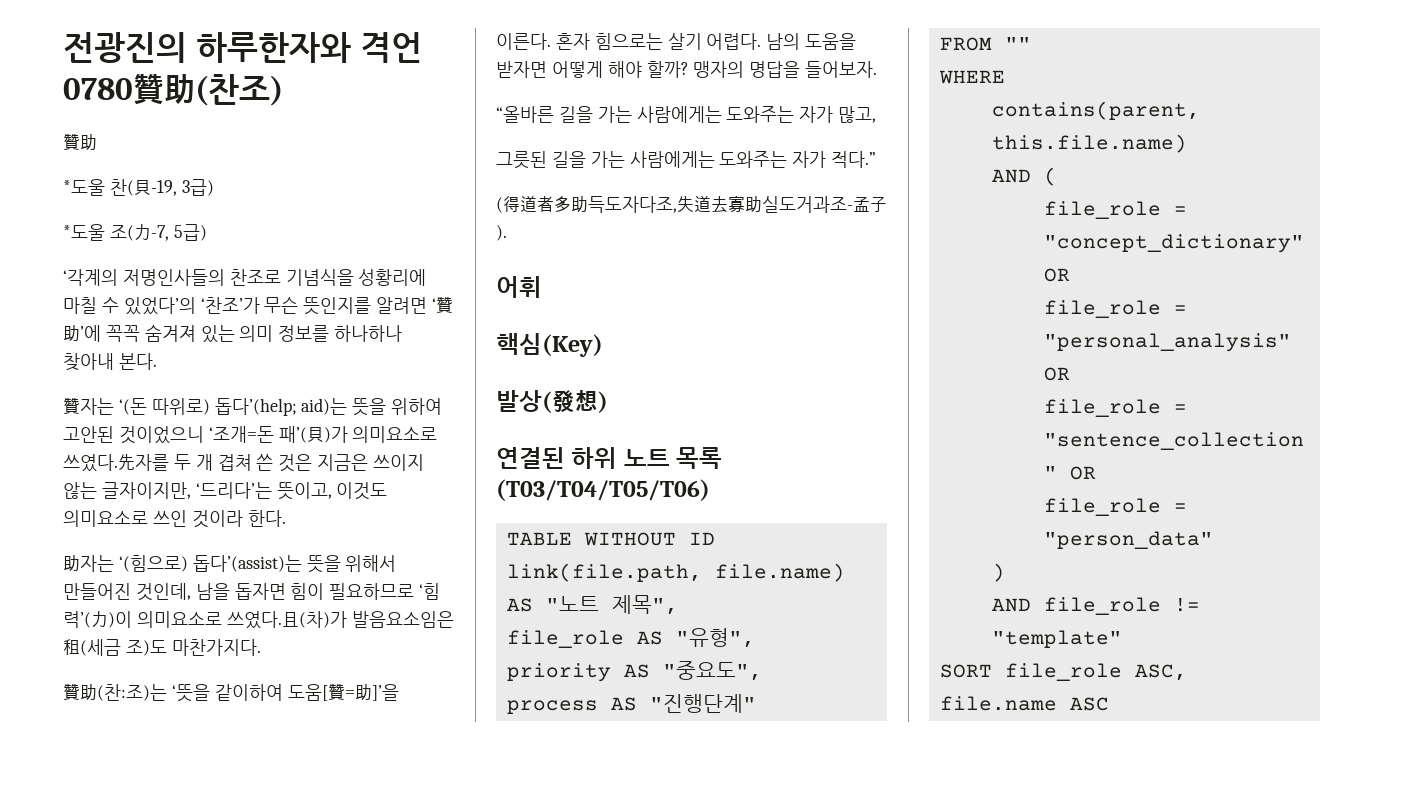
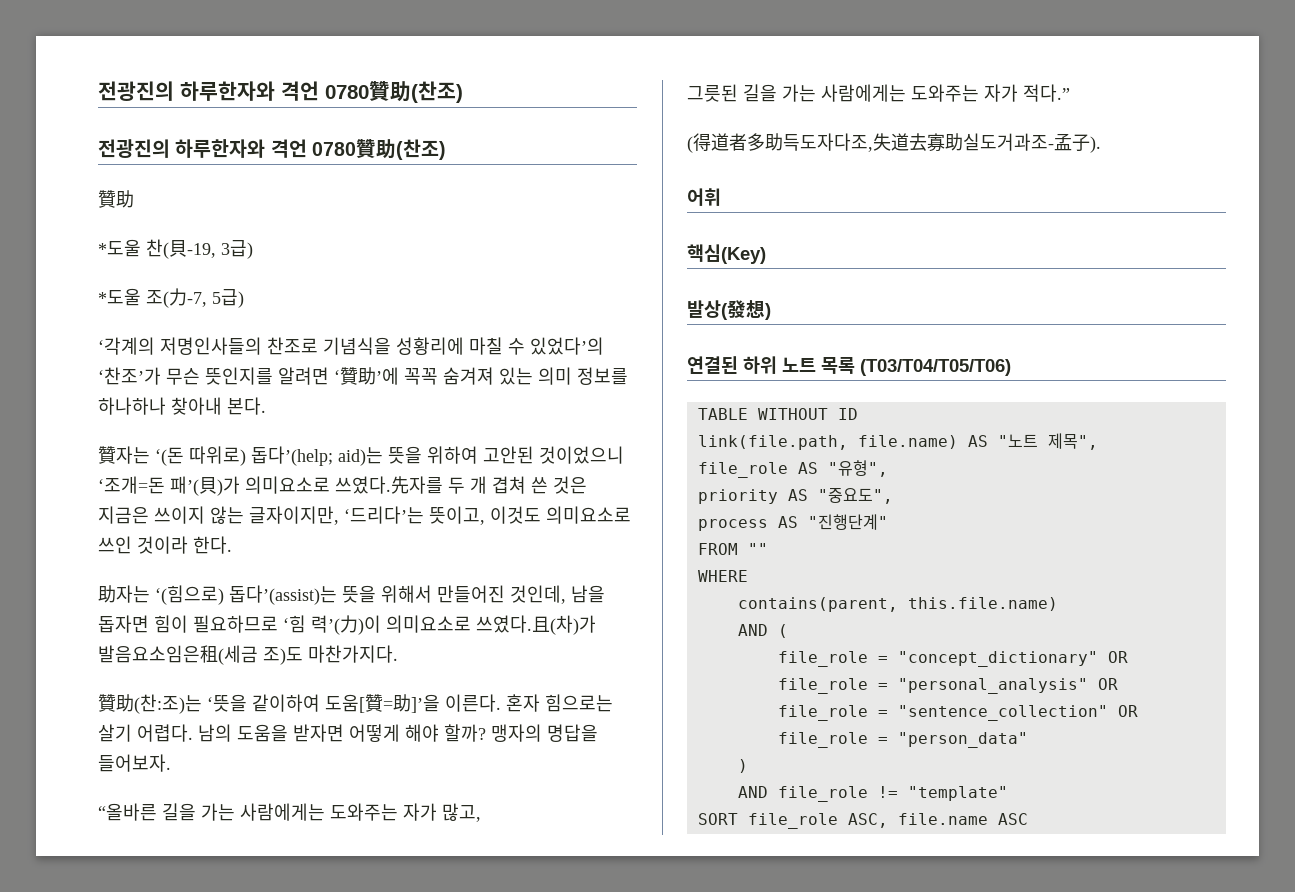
[63,32,422,63] [63,74,283,106] 전광진의 하루한자와 격언 0780贊助(찬조) -> [98,81,463,103] [98,139,446,160] 전광진의 하루한자와 격언 0780贊助(찬조) // 전광진의 하루한자와 격언 0780贊助(찬조)

